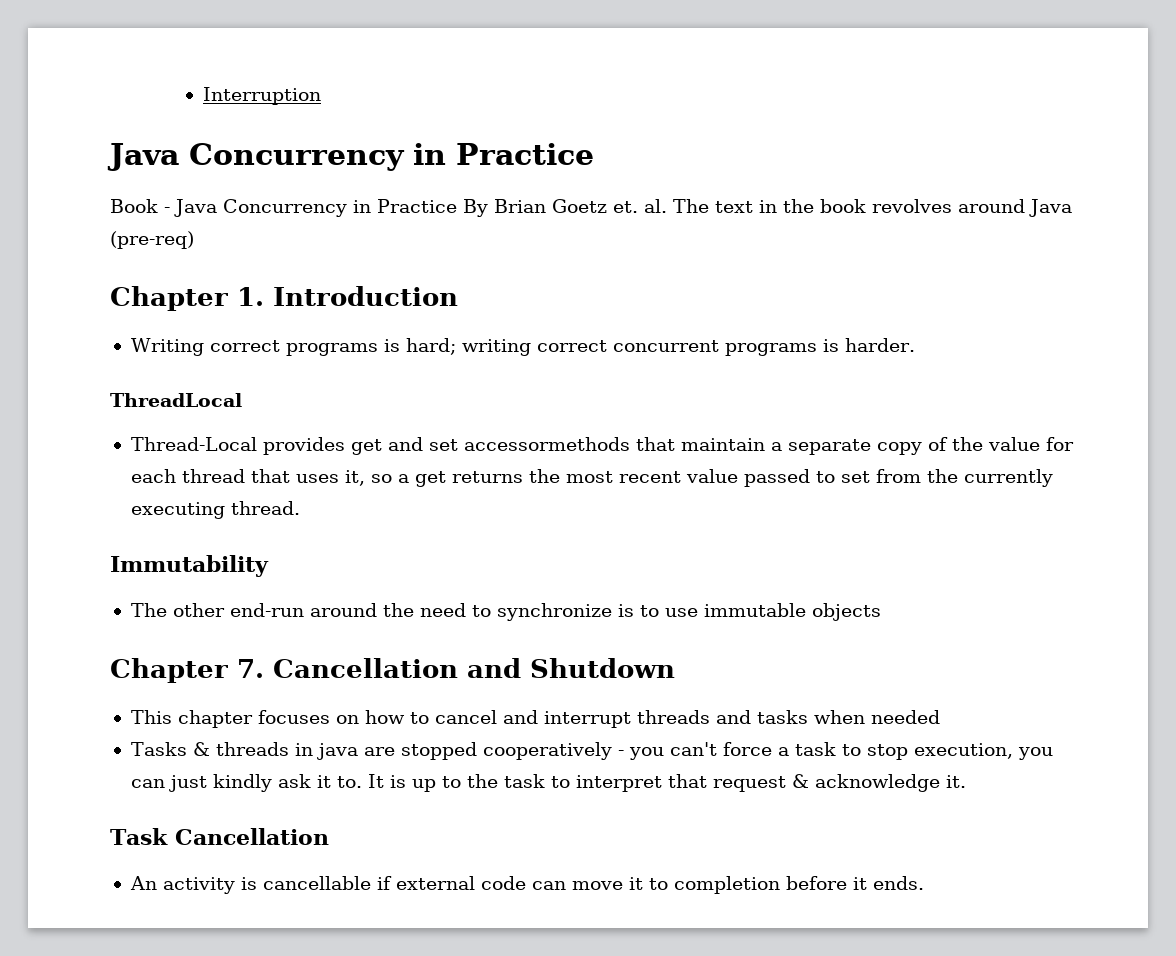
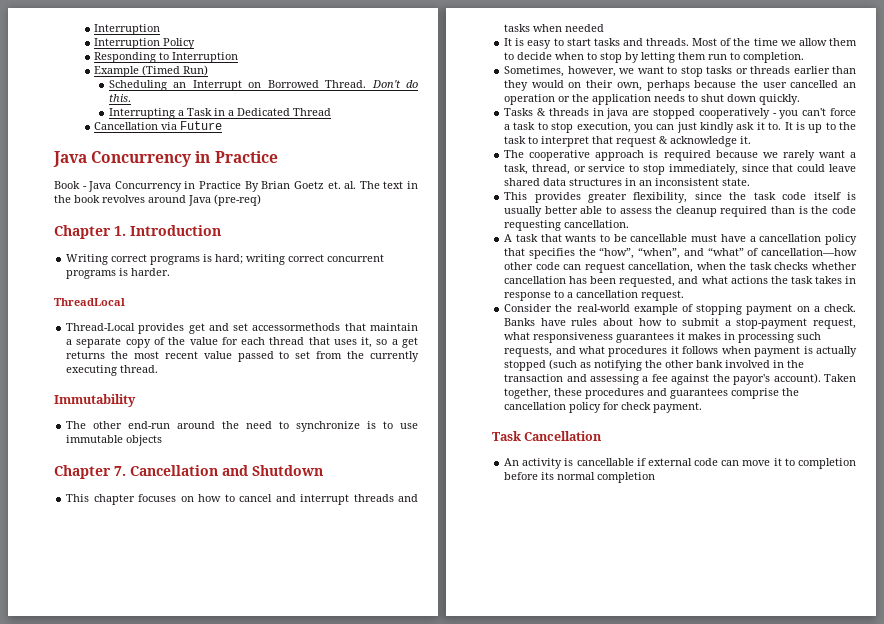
[203,87,322,105] Interruption -> [94,24,161,35] [94,38,196,49] [94,52,239,63] [94,65,209,77] [108,80,418,91] [108,94,131,102] [108,108,331,119] [94,121,223,130] Interruption // Interruption Policy // Responding to Interruption // Example (Timed Run) // Scheduling an Interrupt on Borrowed Thread. Don't do this. // Interrupting a Task in a Dedicated Thread // Cancellation via Future
(940, 717) none -> [504,38,857,49] [504,52,805,63] [504,66,856,77] [504,80,856,91] [504,94,801,105] // It is easy to start tasks and threads. Most of the time we allow them to decide when to stop by letting them run to completion. // Sometimes, however, we want to stop tasks or threads earlier than they would on their own, perhaps because the user cancelled an operation or the application needs to shut down quickly.
(966, 781) none -> [504,150,857,161] [504,164,856,175] [504,178,751,186] [504,192,856,203] [504,206,856,217] [504,220,630,231] [504,234,857,245] [504,247,857,259] [504,262,857,273] [504,276,856,287] [504,290,685,301] [504,304,856,315] [504,318,856,329] [504,332,822,343] [504,346,857,357] [504,359,805,371] [504,373,856,385] [504,388,800,399] [504,402,703,413] // The cooperative approach is required because we rarely want a task, thread, or service to stop immediately, since that could leave shared data structures in an inconsistent state. // This provides greater flexibility, since the task code itself is usually better able to assess the cleanup required than is the code requesting cancellation. // A task that wants to be cancellable must have a cancellation policy that specifies the “how”, “when”, and “what” of cancellation—how other code can request cancellation, when the task checks whether cancellation has been requested, and what actions the task takes in response to a cancellation request. // Consider the real-world example of stopping payment on a check. Banks have rules about how to submit a stop-payment request, what responsiveness guarantees it makes in processing such requests, and what procedures it follows when payment is actually stopped (such as notifying the other bank involved in the transaction and assessing a fee against the payor's account). Taken together, these procedures and guarantees comprise the cancellation policy for check payment.
[852,876,924,890] it ends. -> [541,472,656,483] its normal completion

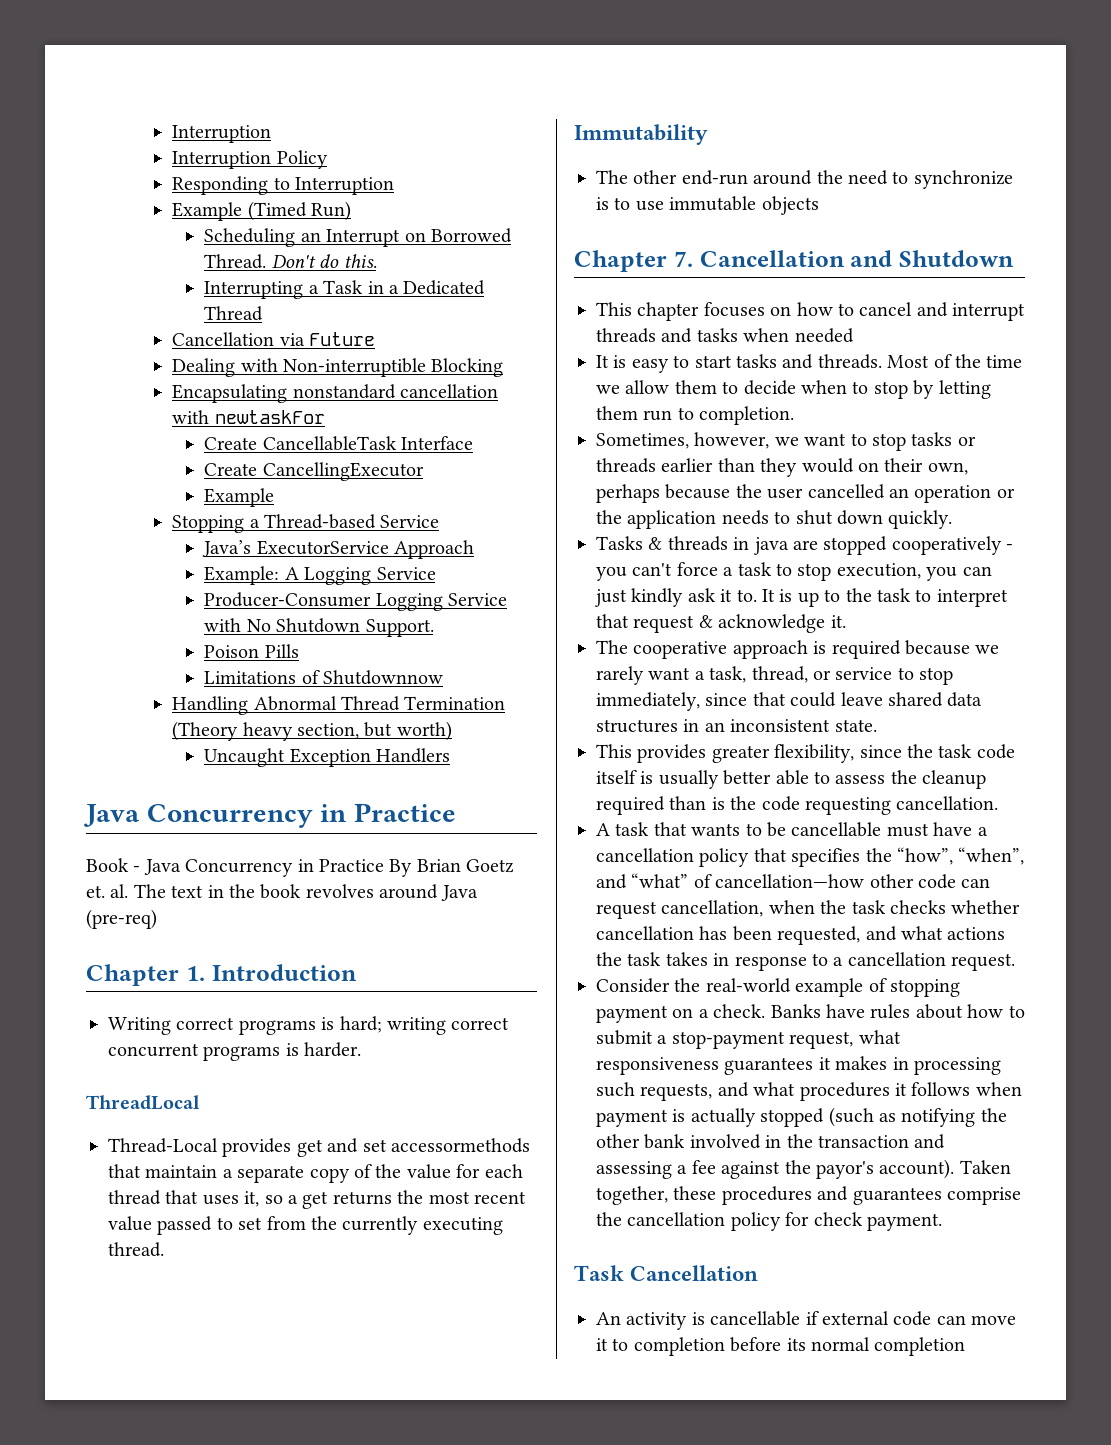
(223, 125) none -> [172,358,504,377] [172,384,498,403] [172,410,325,424] [204,436,474,451] [204,462,424,481] [204,488,275,507] [172,514,440,533] [202,540,475,559] [204,566,436,585] [204,592,508,611] [204,618,434,637] [204,644,299,658] [204,670,444,685] [172,696,506,715] [172,721,452,741] [204,748,451,767] // Dealing with Non-interruptible Blocking // Encapsulating nonstandard cancellation with newtaskFor // Create CancellableTask Interface // Create CancellingExecutor // Example // Stopping a Thread-based Service // Java’s ExecutorService Approach // Example: A Logging Service // Producer-Consumer Logging Service with No Shutdown Support. // Poison Pills // Limitations of Shutdownnow // Handling Abnormal Thread Termination (Theory heavy section, but worth) // Uncaught Exception Handlers

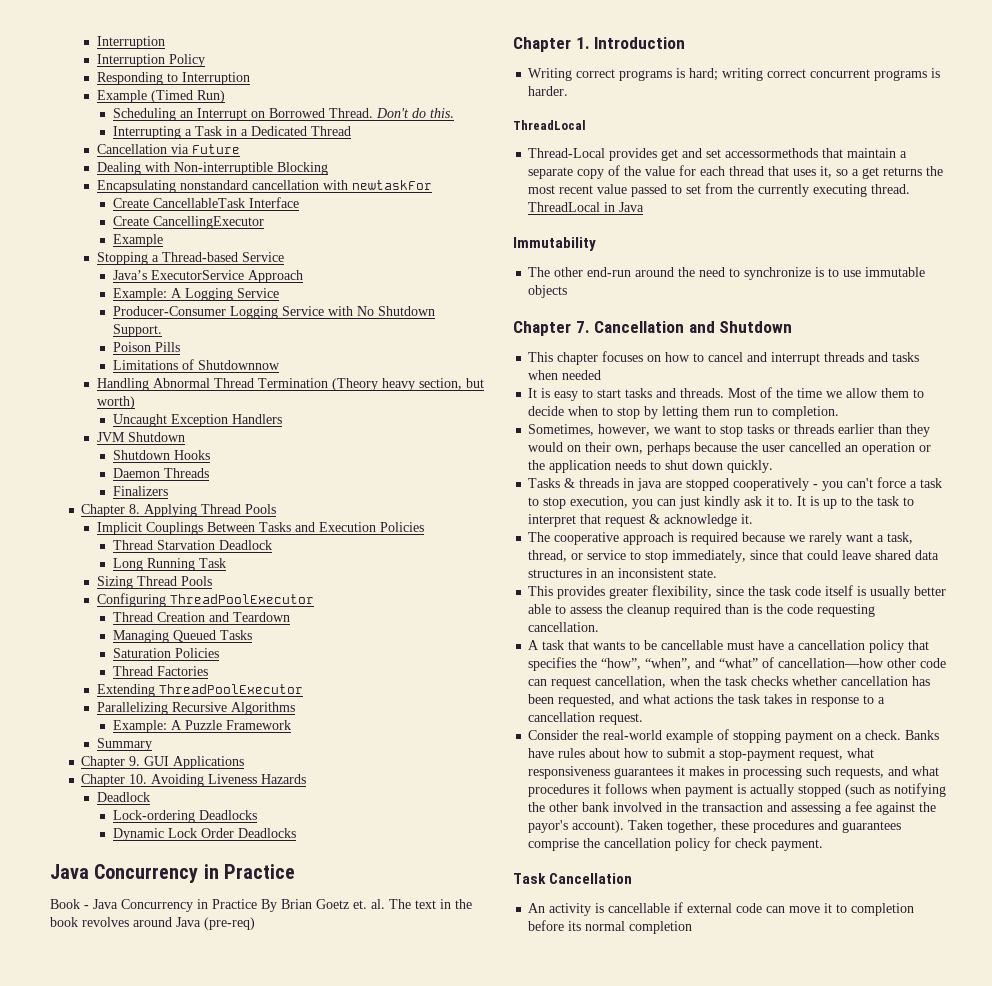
(451, 755) none -> [96,432,185,442] [112,450,210,460] [112,468,209,478] [112,486,168,496] [81,504,277,517] [96,522,424,535] [112,540,272,550] [112,558,226,571] [96,576,212,589] [96,593,314,607] [112,612,290,622] [112,630,252,643] [112,648,219,658] [112,666,208,676] [96,684,303,697] [96,702,295,715] [112,720,291,733] [96,738,152,751] [81,756,245,769] [81,774,307,787] [96,792,150,802] [112,810,257,823] [112,828,296,841] // JVM Shutdown // Shutdown Hooks // Daemon Threads // Finalizers // Chapter 8. Applying Thread Pools // Implicit Couplings Between Tasks and Execution Policies // Thread Starvation Deadlock // Long Running Task // Sizing Thread Pools // Configuring ThreadPoolExecutor // Thread Creation and Teardown // Managing Queued Tasks // Saturation Policies // Thread Factories // Extending ThreadPoolExecutor // Parallelizing Recursive Algorithms // Example: A Puzzle Framework // Summary // Chapter 9. GUI Applications // Chapter 10. Avoiding Liveness Hazards // Deadlock // Lock-ordering Deadlocks // Dynamic Lock Order Deadlocks
(164, 1249) none -> [528,202,645,212] ThreadLocal in Java

